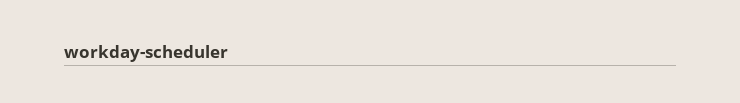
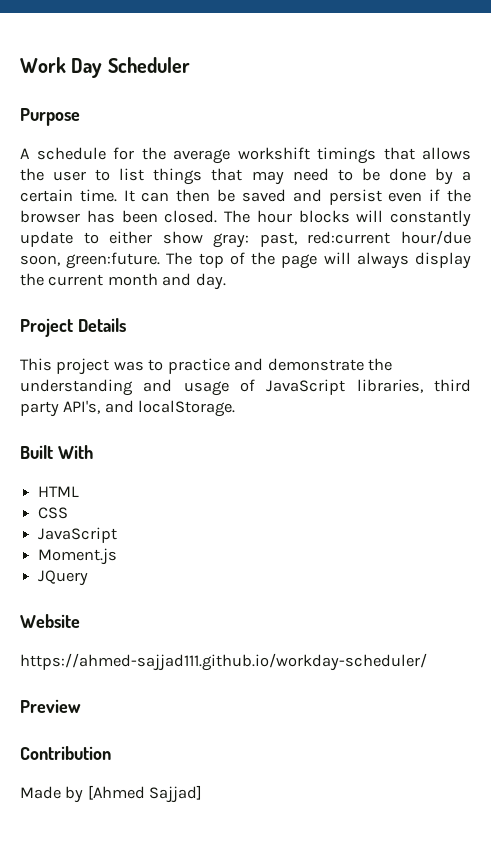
[64,45,228,62] workday-scheduler -> [20,57,190,78] [20,108,80,126] [20,147,471,164] [20,168,471,185] [20,189,471,205] [20,210,471,227] [20,230,471,248] [20,252,472,269] [20,273,226,290] [20,318,126,337] [20,358,393,375] [20,379,471,396] [20,400,236,417] [20,445,93,459] [38,486,80,497] [38,507,69,519] [38,527,118,543] [38,548,118,565] [38,570,89,586] [20,614,80,628] [20,653,427,671] [20,699,81,713] [20,746,111,760] [20,785,203,803] Work Day Scheduler // Purpose // A schedule for the average workshift timings that allows the user to list things that may need to be done by a certain time. It can then be saved and persist even if the browser has been closed. The hour blocks will constantly update to either show gray: past, red:current hour/due soon, green:future. The top of the page will always display the current month and day. // Project Details // This project was to practice and demonstrate the understanding and usage of JavaScript libraries, third party API's, and localStorage. // Built With // HTML // CSS // JavaScript // Moment.js // JQuery // Website // https://ahmed-sajjad111.github.io/workday-scheduler/ // Preview // Contribution // Made by [Ahmed Sajjad]

